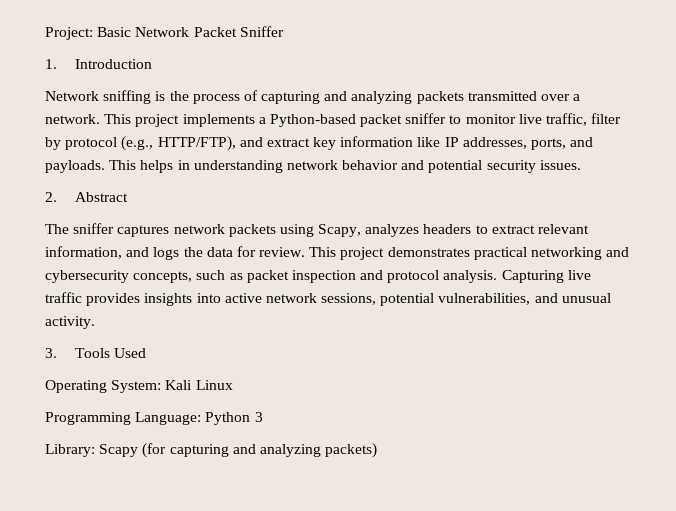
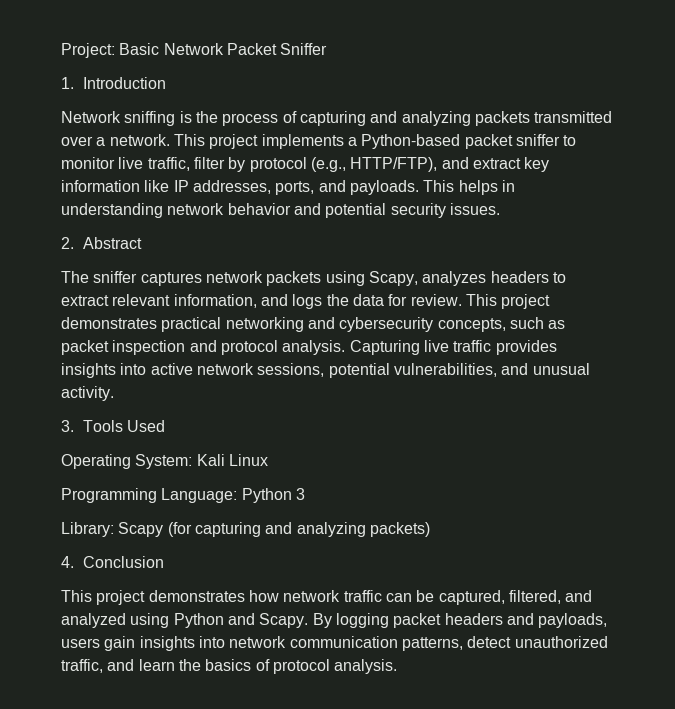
(378, 450) none -> [61,556,164,568] [61,590,593,605] [61,613,608,628] [61,636,608,651] [61,659,398,674] // 4. Conclusion // This project demonstrates how network traffic can be captured, filtered, and analyzed using Python and Scapy. By logging packet headers and payloads, users gain insights into network communication patterns, detect unauthorized traffic, and learn the basics of protocol analysis.

